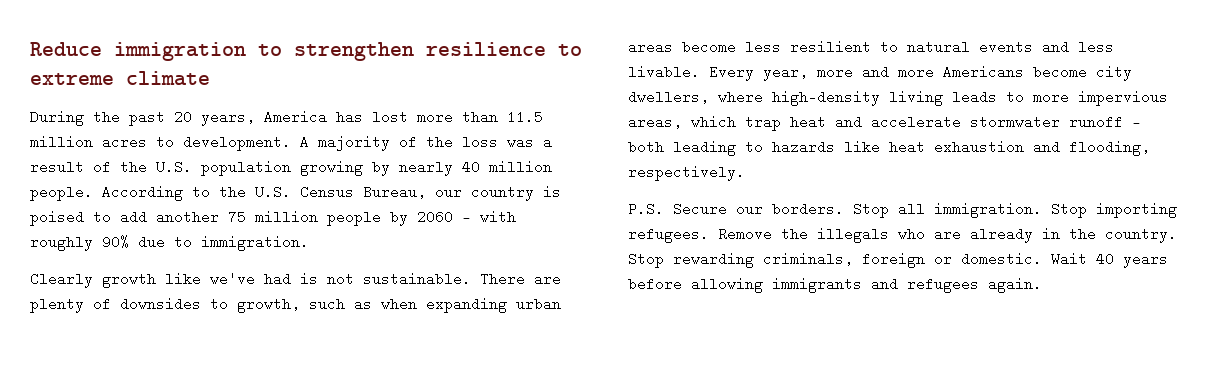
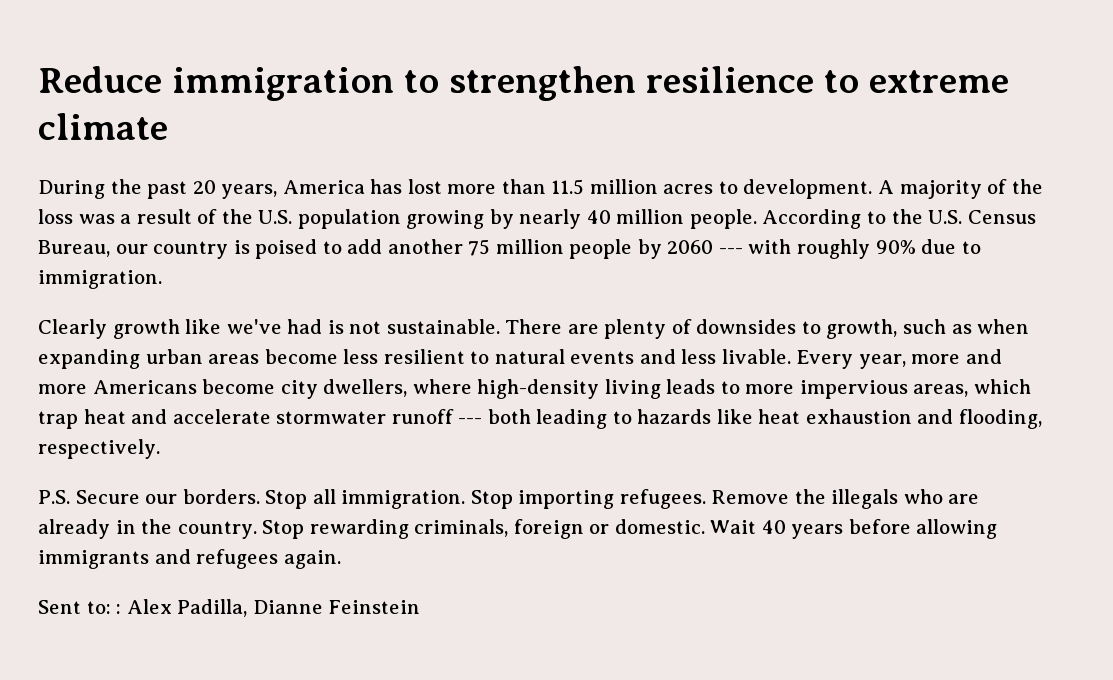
[462,218,471,222] — -> [718,248,743,254] ---
[1132,123,1141,127] — -> [458,418,483,424] ---
(1042, 285) none -> [38,599,421,617] // Sent to: : Alex Padilla, Dianne Feinstein

